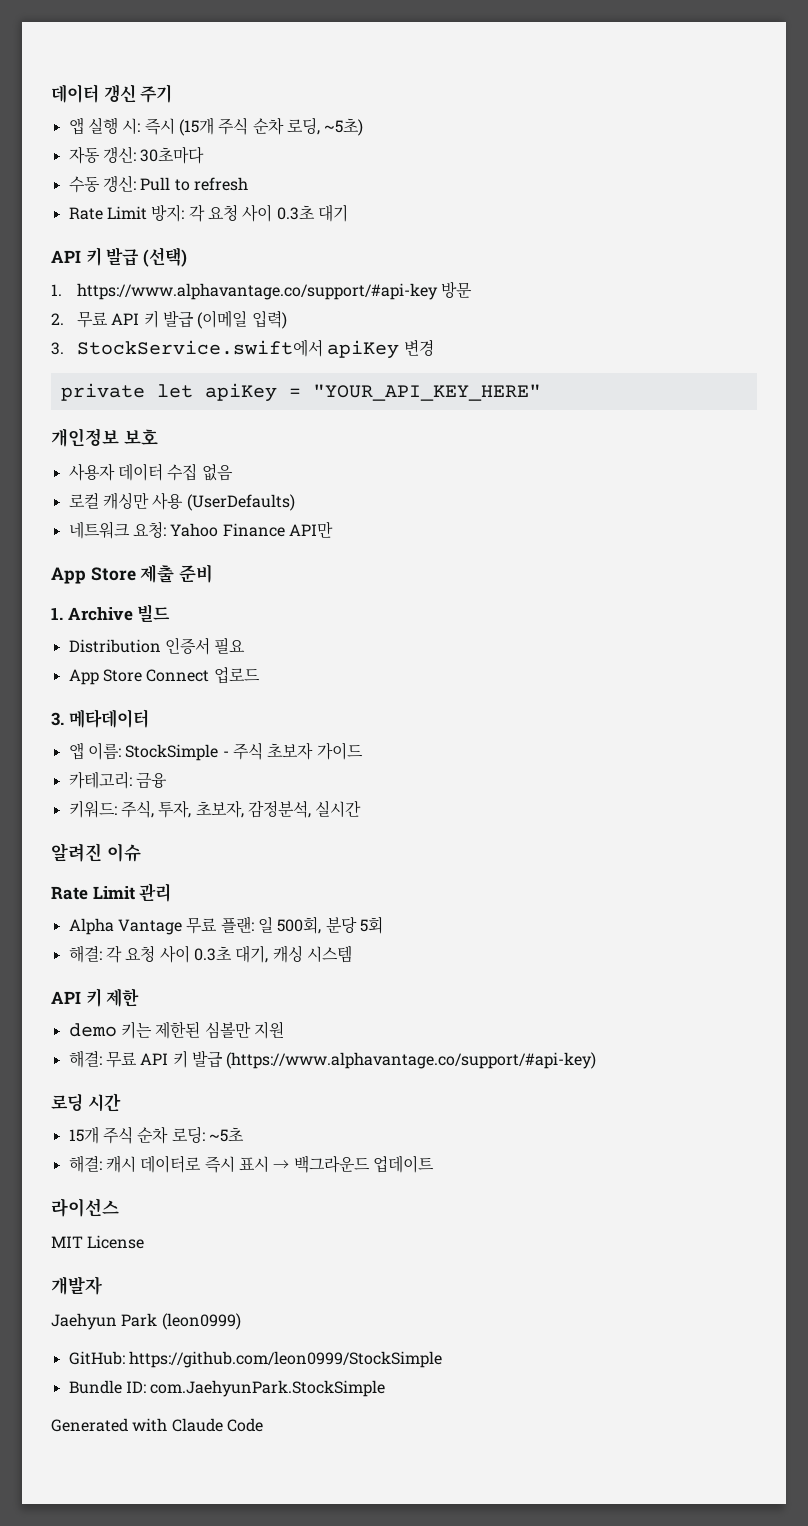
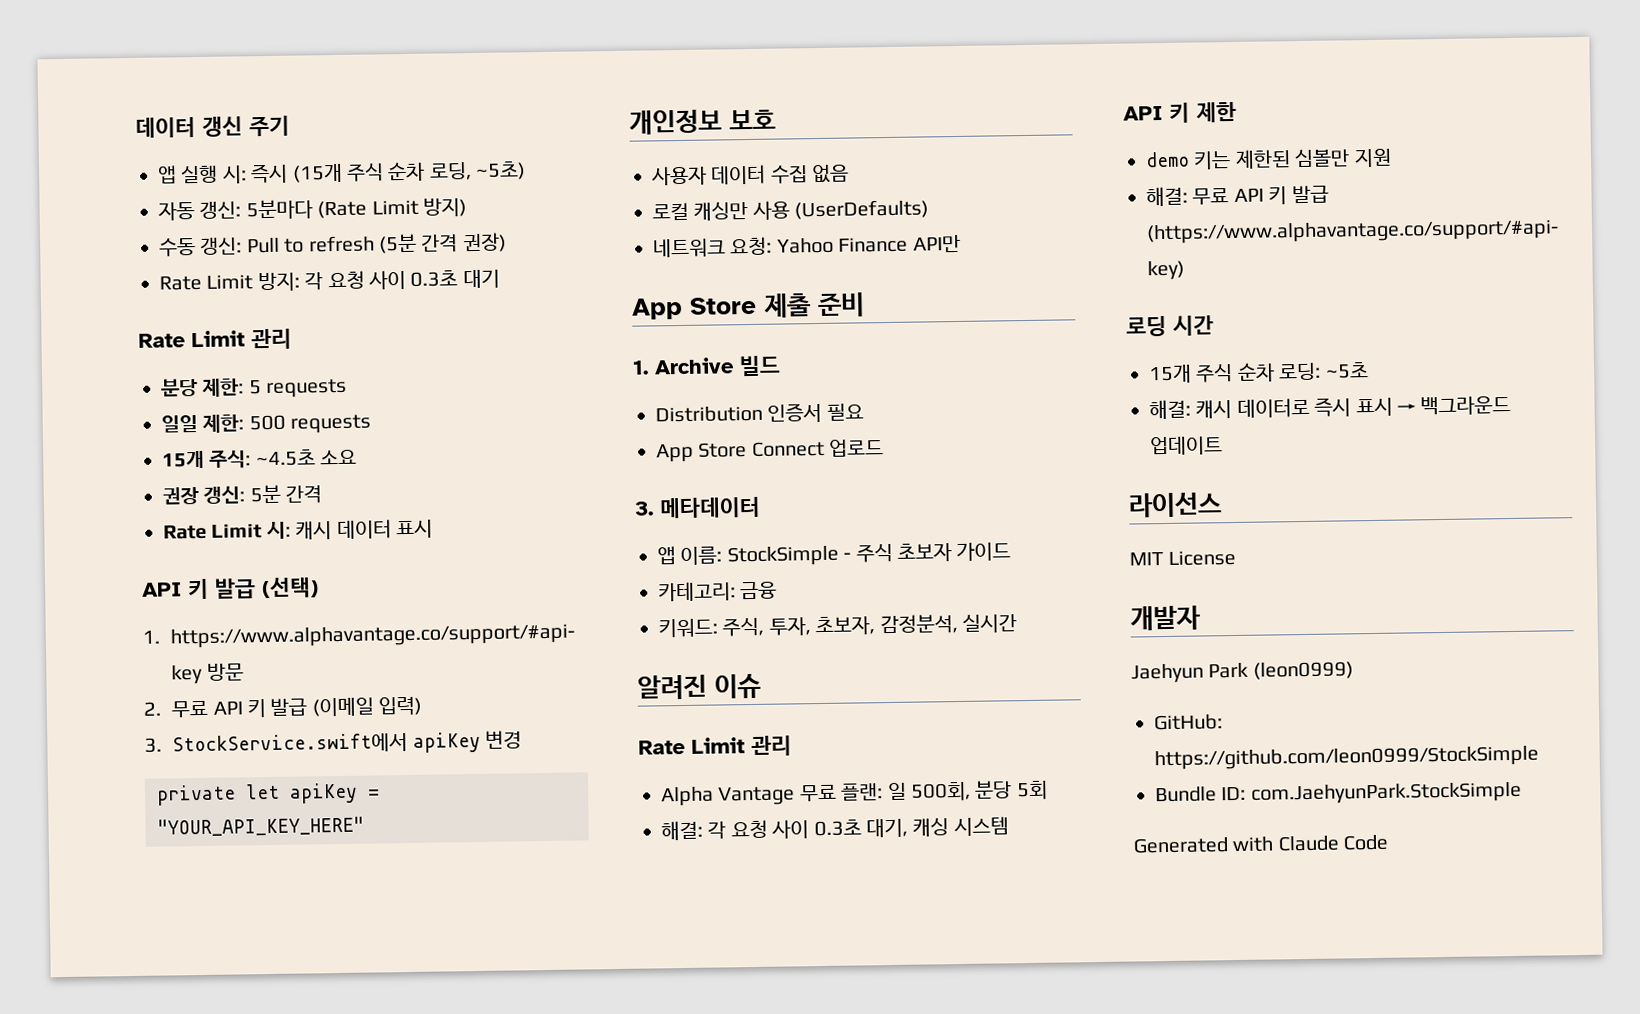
[140,146,205,164] 30초마다 -> [245,197,467,220] 5분마다 (Rate Limit 방지)
(248, 184) none -> [379,232,507,254] (5분 간격 권장)
(348, 213) none -> [138,328,292,350] [161,378,348,399] [161,414,372,434] [162,449,358,469] [162,484,323,505] [163,519,433,540] // Rate Limit 관리 // 분당 제한: 5 requests // 일일 제한: 500 requests // 15개 주식: ~4.5초 소요 // 권장 갱신: 5분 간격 // Rate Limit 시: 캐시 데이터 표시

